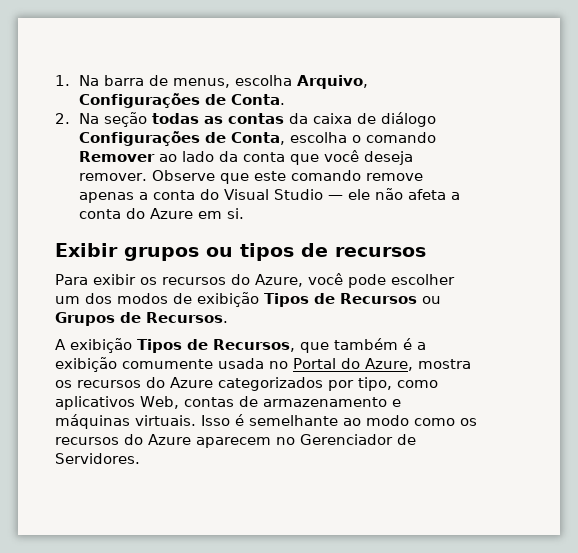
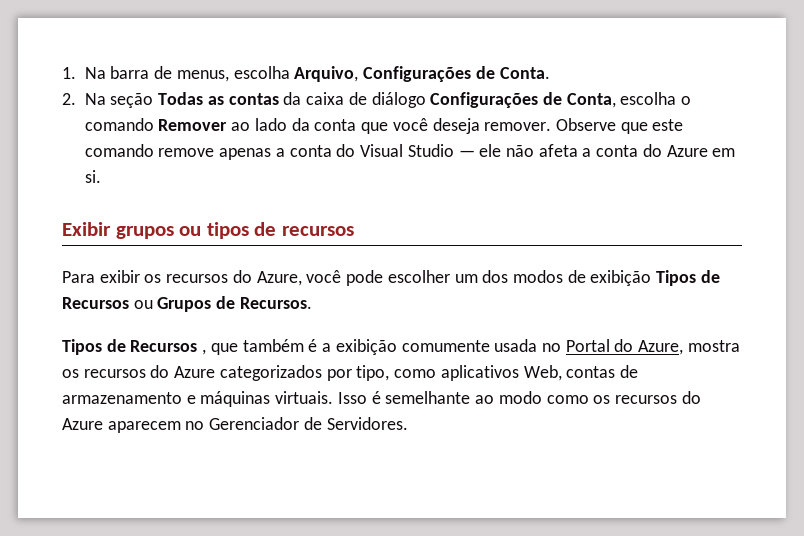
[152,113,200,124] todas -> [158,92,204,105] Todas
[55,338,295,353] A exibição Tipos de Recursos, -> [62,339,207,355] Tipos de Recursos ,

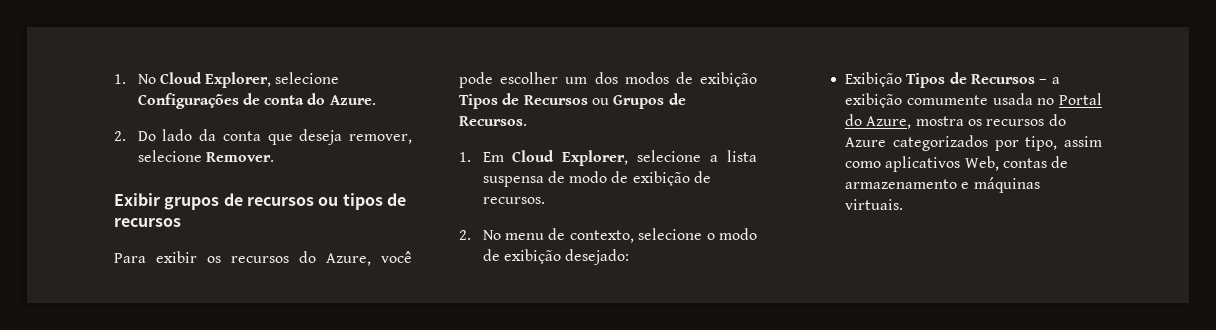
[62,66,550,82] [62,92,692,108] [84,118,684,134] [84,144,736,160] [84,170,101,183] 1. Na barra de menus, escolha Arquivo, Configurações de Conta. // 2. Na seção Todas as contas da caixa de diálogo Configurações de Conta, escolha o comando Remover ao lado da conta que você deseja remover. Observe que este comando remove apenas a conta do Visual Studio — ele não afeta a conta do Azure em si. -> [114,72,340,88] [137,93,376,109] [114,129,412,145] [137,150,274,162] 1. No Cloud Explorer, selecione Configurações de conta do Azure. // 2. Do lado da conta que deseja remover, selecione Remover.
(174, 232) none -> [223,193,314,206] de recursos
[62,339,318,355] Tipos de Recursos , que também é -> [459,150,757,166] [482,171,712,187] [482,197,545,204] [459,228,757,243] [482,249,630,265] [845,72,1048,88] 1. Em Cloud Explorer, selecione a lista suspensa de modo de exibição de recursos. // 2. No menu de contexto, selecione o modo de exibição desejado: // Exibição Tipos de Recursos –
(390, 373) none -> [1064,136,1102,147] assim
[337,391,701,404] [62,417,408,433] Isso é semelhante ao modo como os recursos do Azure aparecem no Gerenciador de Servidores. -> (904, 204) none

